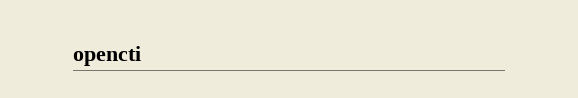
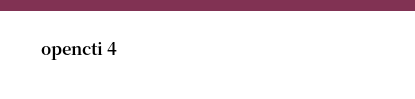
(141, 56) none -> [107,42,118,55] 4

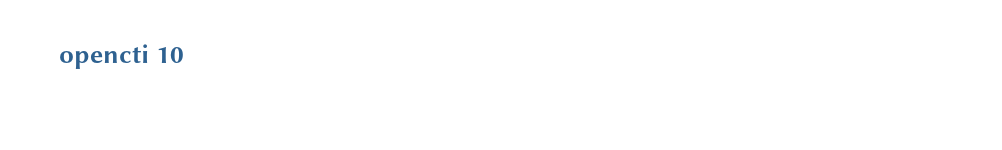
[107,42,118,55] 4 -> [156,47,185,63] 10

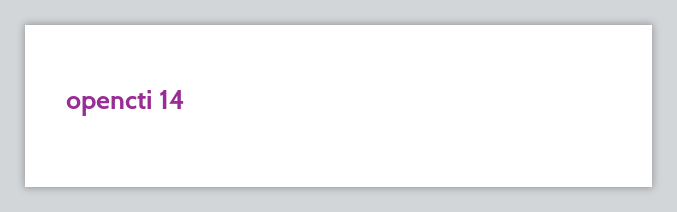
[156,47,185,63] 10 -> [159,90,186,109] 14

